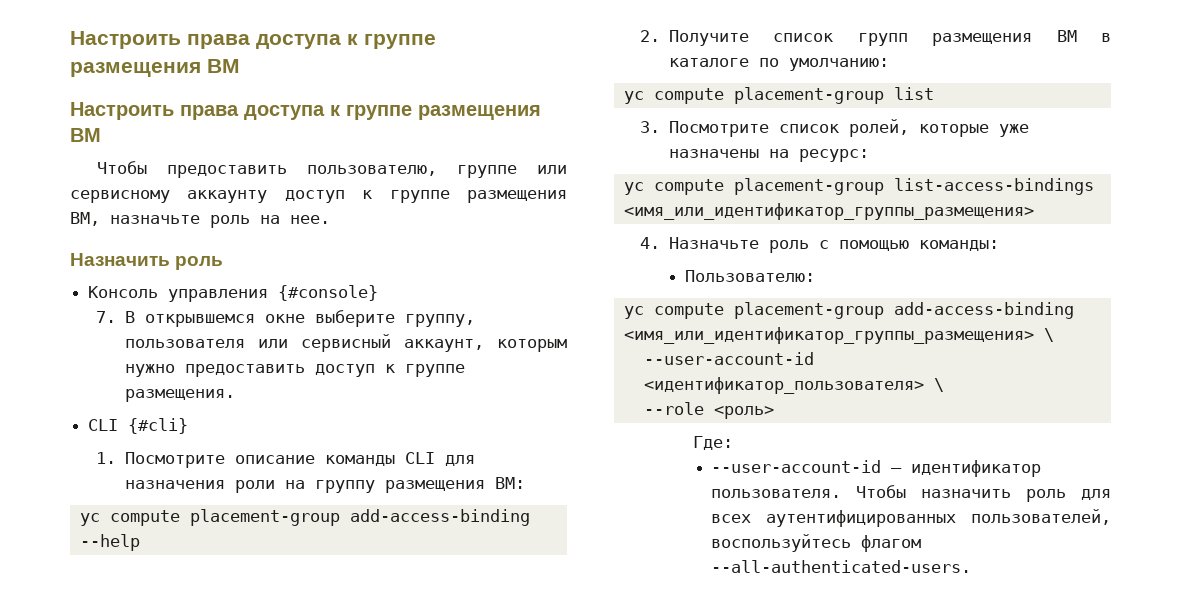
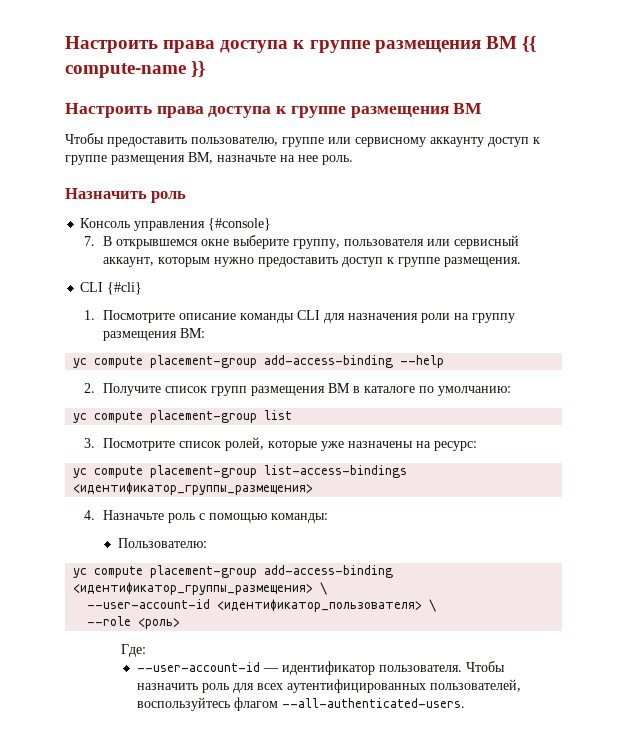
[70,31,436,49] [70,59,240,77] Настроить права доступа к группе размещения ВМ -> [65,36,536,53] [65,61,206,78] Настроить права доступа к группе размещения ВМ {{ compute-name }}
[210,215,330,228] роль на нее. -> [280,155,353,165] на нее роль.
[623,203,1034,220] <имя_или_идентификатор_группы_размещения> -> [73,482,314,495] <идентификатор_группы_размещения>
[623,327,1034,344] <имя_или_идентификатор_группы_размещения> -> [73,582,314,595] <идентификатор_группы_размещения>

